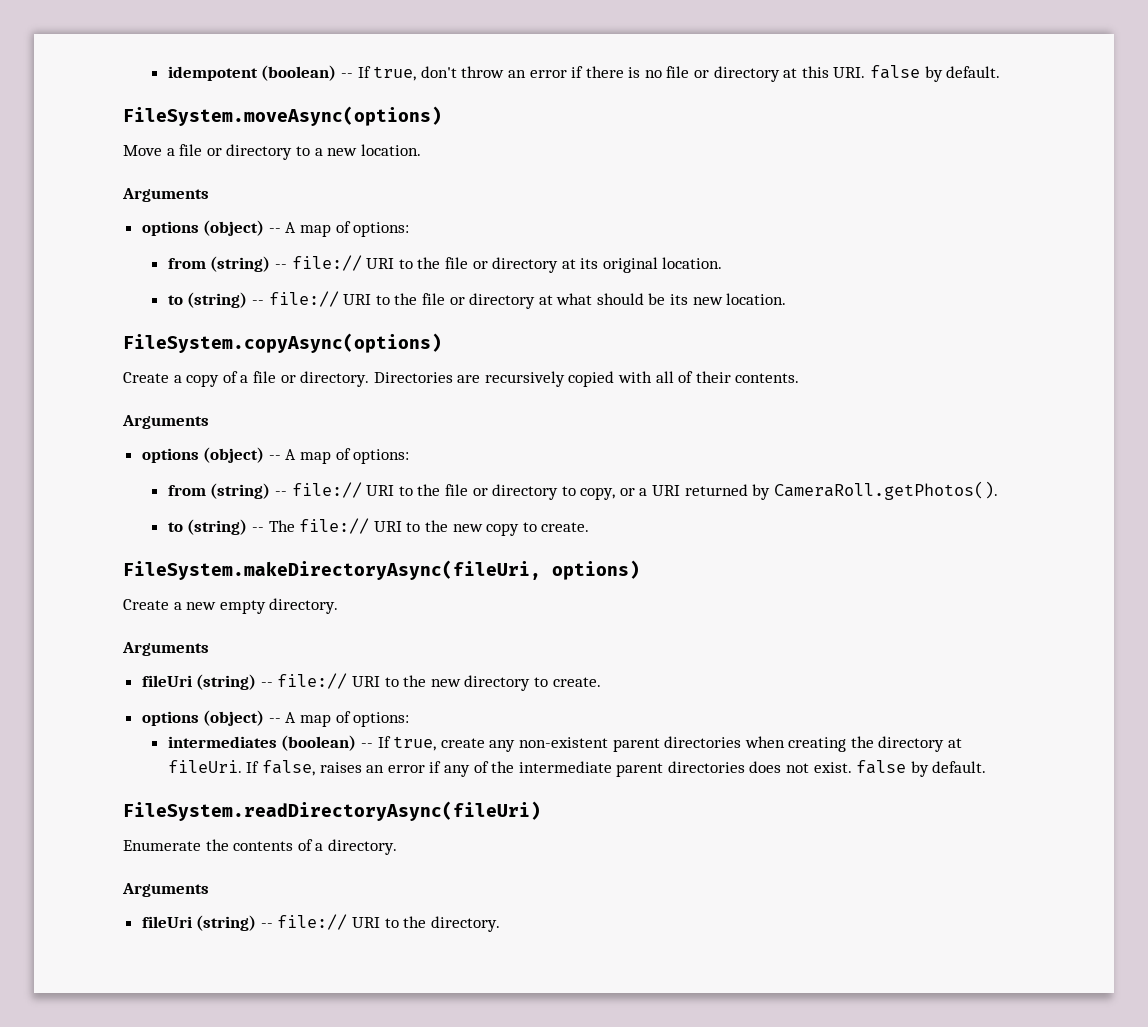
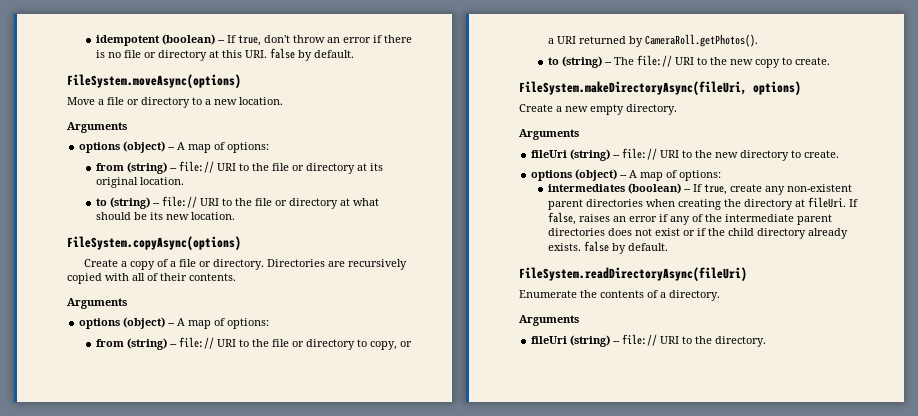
[813,762,852,773] exist. -> [655,228,849,239] [548,243,582,251] exist or if the child directory already exists.

